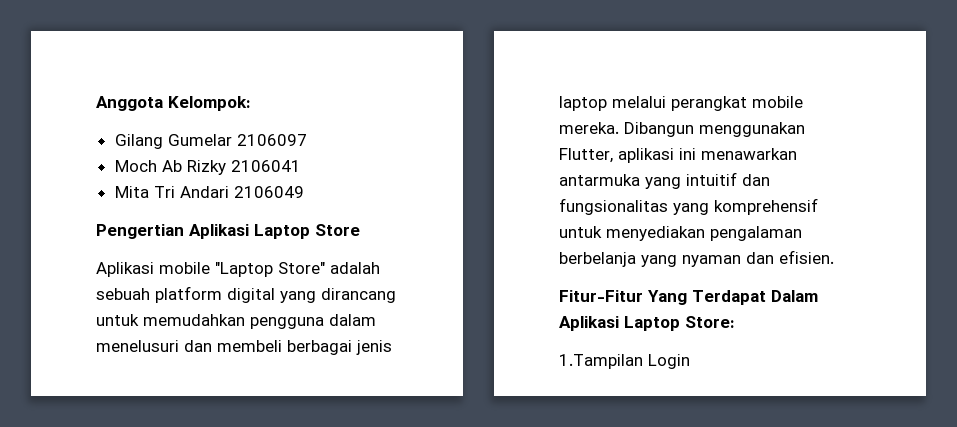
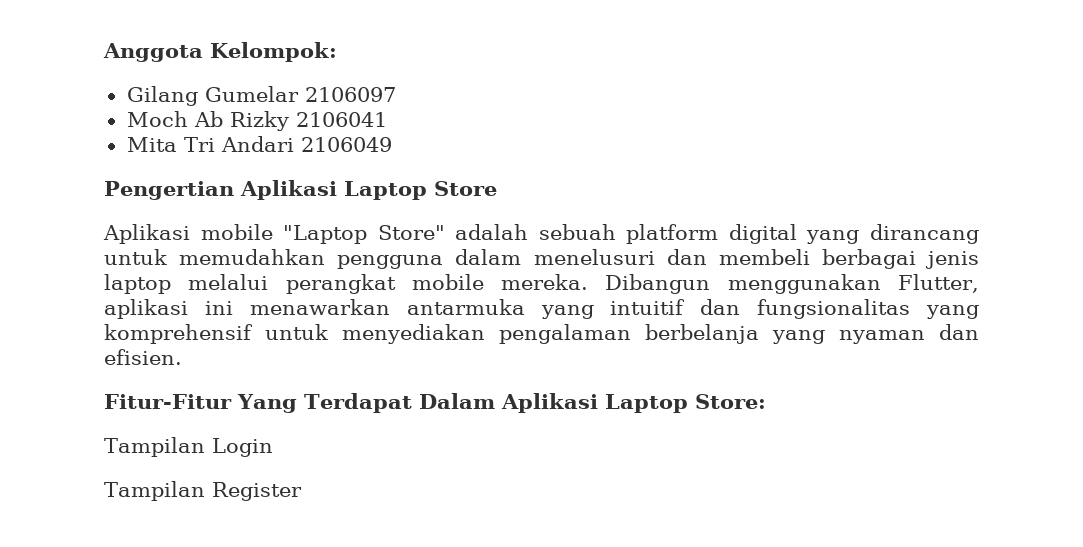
[559,354,643,369] 1.Tampilan -> [104,437,205,457] Tampilan
(690, 361) none -> [104,481,302,501] // Tampilan Register

